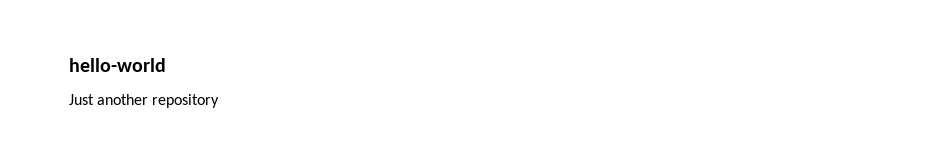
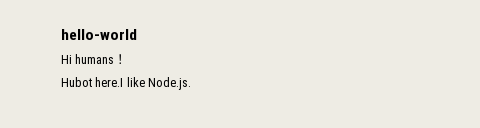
[69,94,220,108] Just another repository -> [61,54,128,64] [61,77,192,90] Hi humans！ // Hubot here.I like Node.js.

